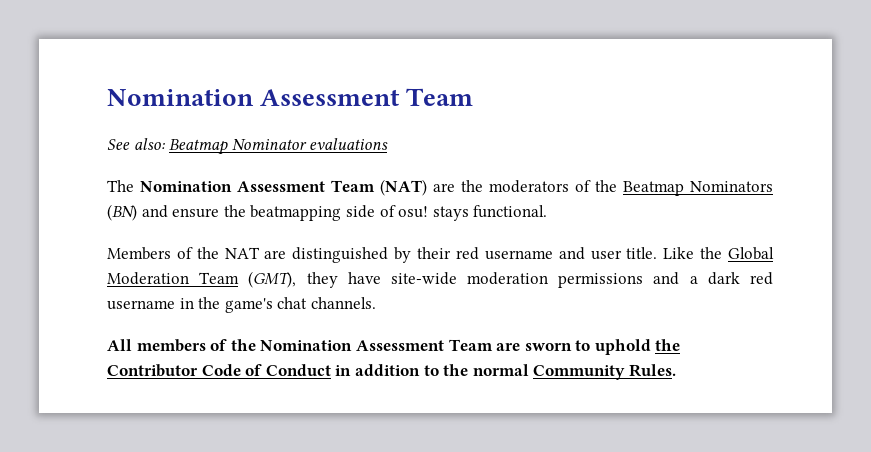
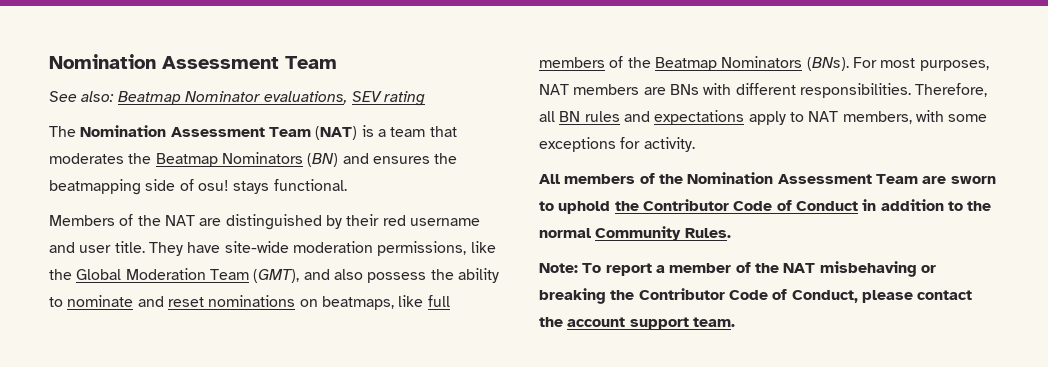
[309,138,389,150] evaluations -> [264,91,425,106] evaluations, SEV rating
[433,180,591,193] are the moderators of -> [361,125,457,137] [49,153,124,164] is a team that moderates
[172,208,220,218] ensure -> [372,156,430,164] ensures
[663,247,695,259] Like -> [148,241,496,256] They have site-wide moderation permissions, like
[306,272,773,288] [107,297,376,313] they have site-wide moderation permissions and a dark red username in the game's chat channels. -> [303,268,499,283] [49,295,450,310] [539,56,989,71] [539,83,988,98] [539,110,988,125] [539,137,695,152] and also possess the ability to nominate and reset nominations on beatmaps, like full members of the Beatmap Nominators (BNs). For most purposes, NAT members are BNs with different responsibilities. Therefore, all BN rules and expectations apply to NAT members, with some exceptions for activity.
(676, 370) none -> [539,261,936,277] [539,288,973,304] [539,317,735,330] // Note: To report a member of the NAT misbehaving or breaking the Contributor Code of Conduct, please contact the account support team.

